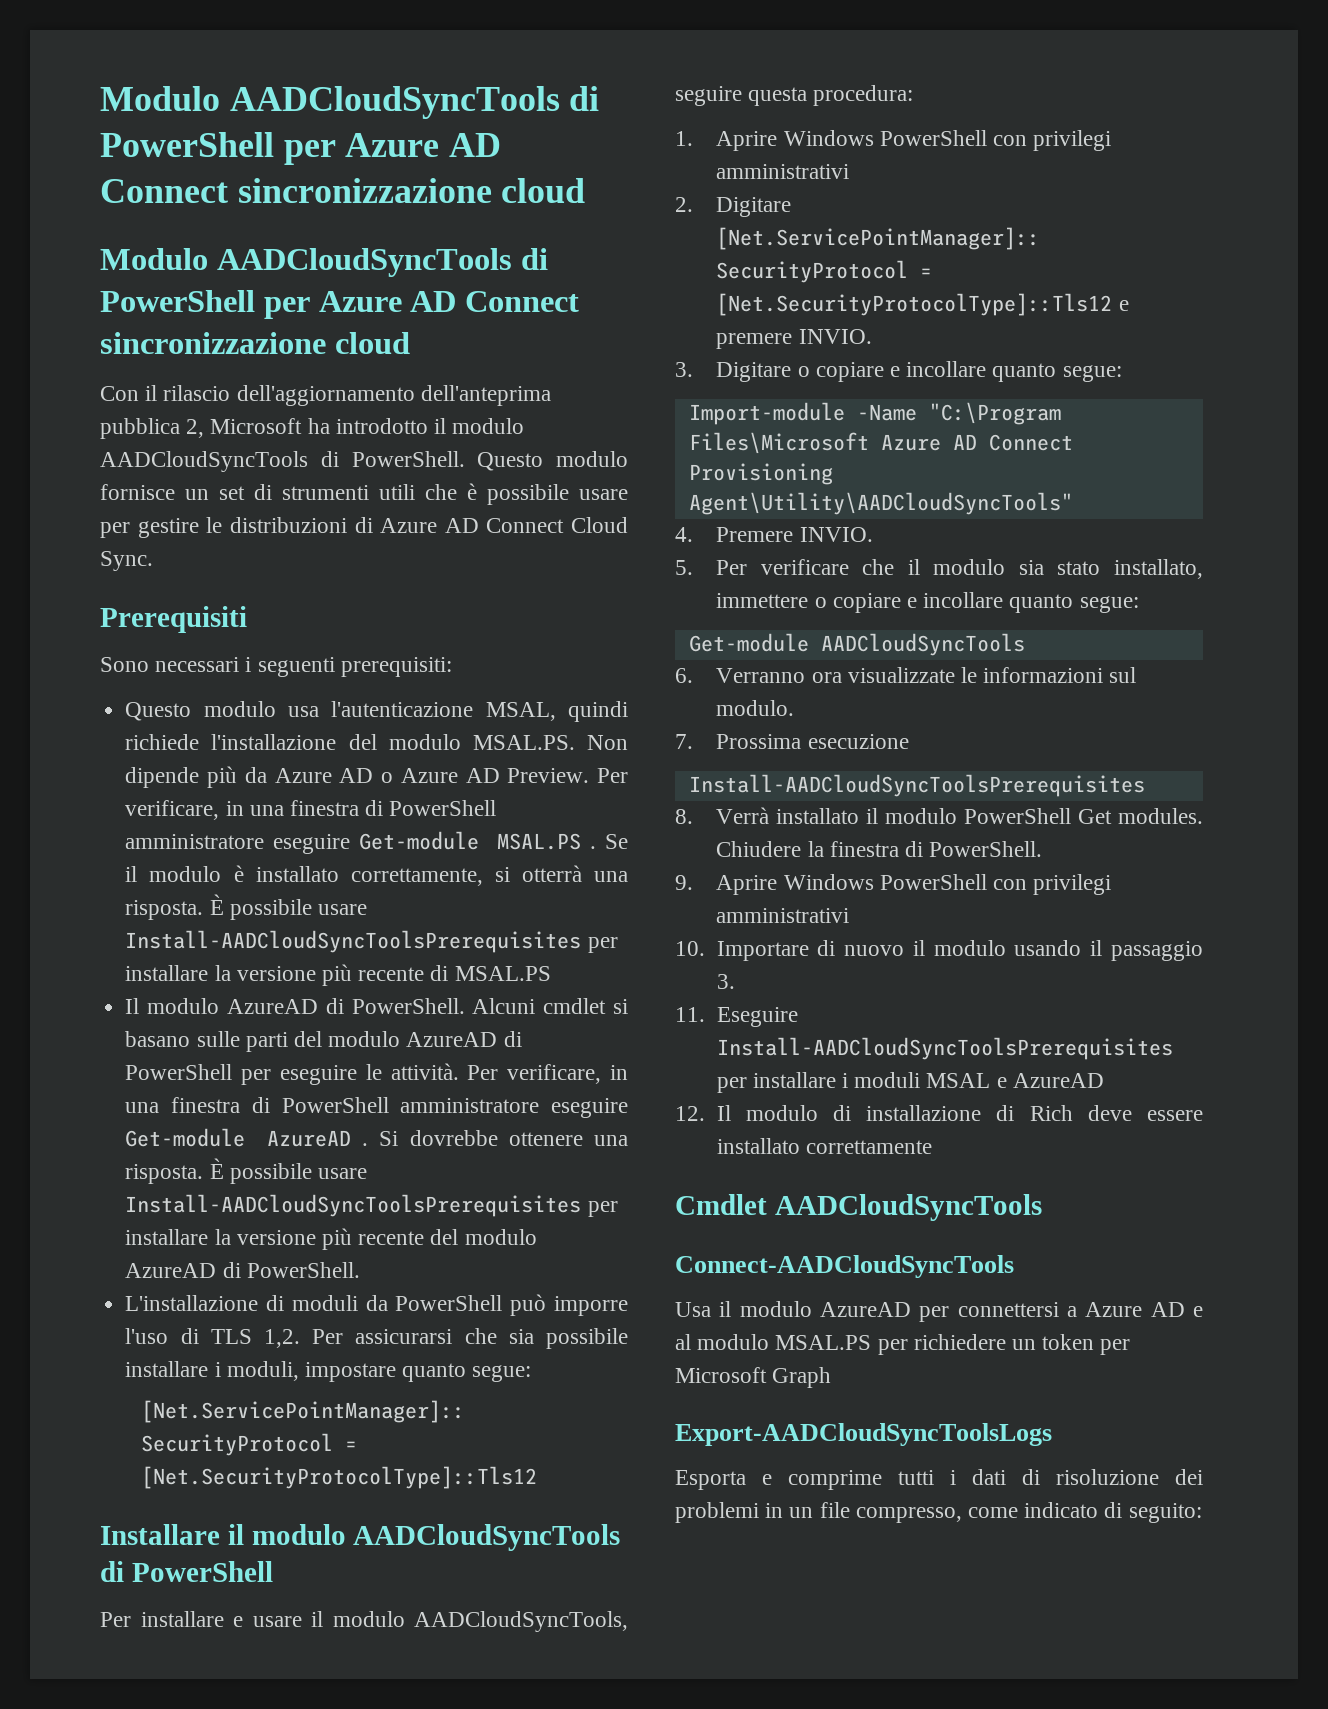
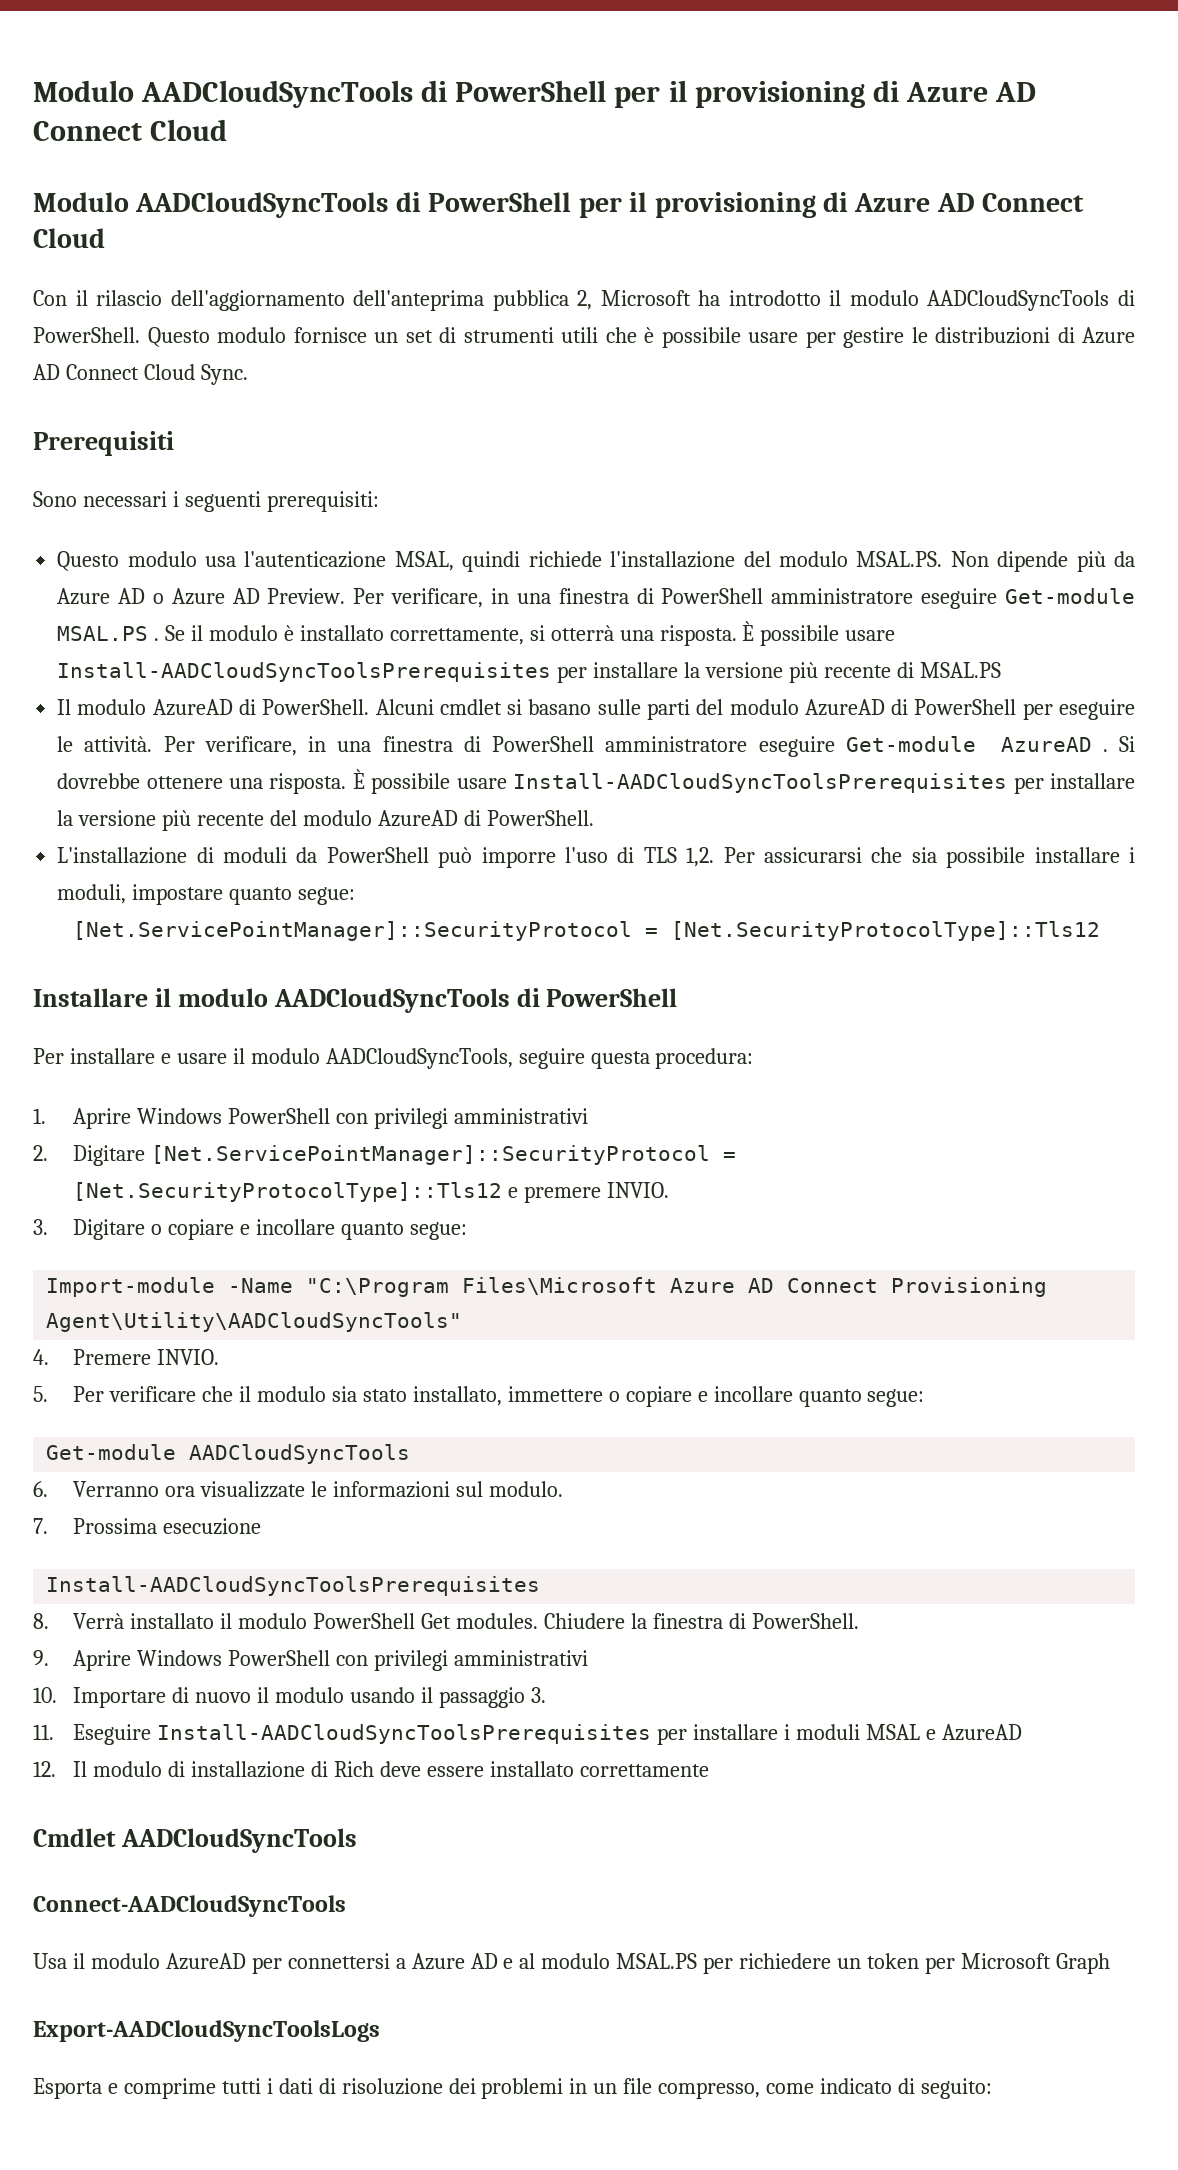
[100,86,600,119] [100,132,502,165] [100,178,586,203] [100,248,548,277] [100,290,580,319] [100,332,410,354] Modulo AADCloudSyncTools di PowerShell per Azure AD Connect sincronizzazione cloud // Modulo AADCloudSyncTools di PowerShell per Azure AD Connect sincronizzazione cloud -> [33,80,1036,108] [33,119,228,141] [33,192,1085,218] [33,228,105,248] Modulo AADCloudSyncTools di PowerShell per il provisioning di Azure AD Connect Cloud // Modulo AADCloudSyncTools di PowerShell per il provisioning di Azure AD Connect Cloud

